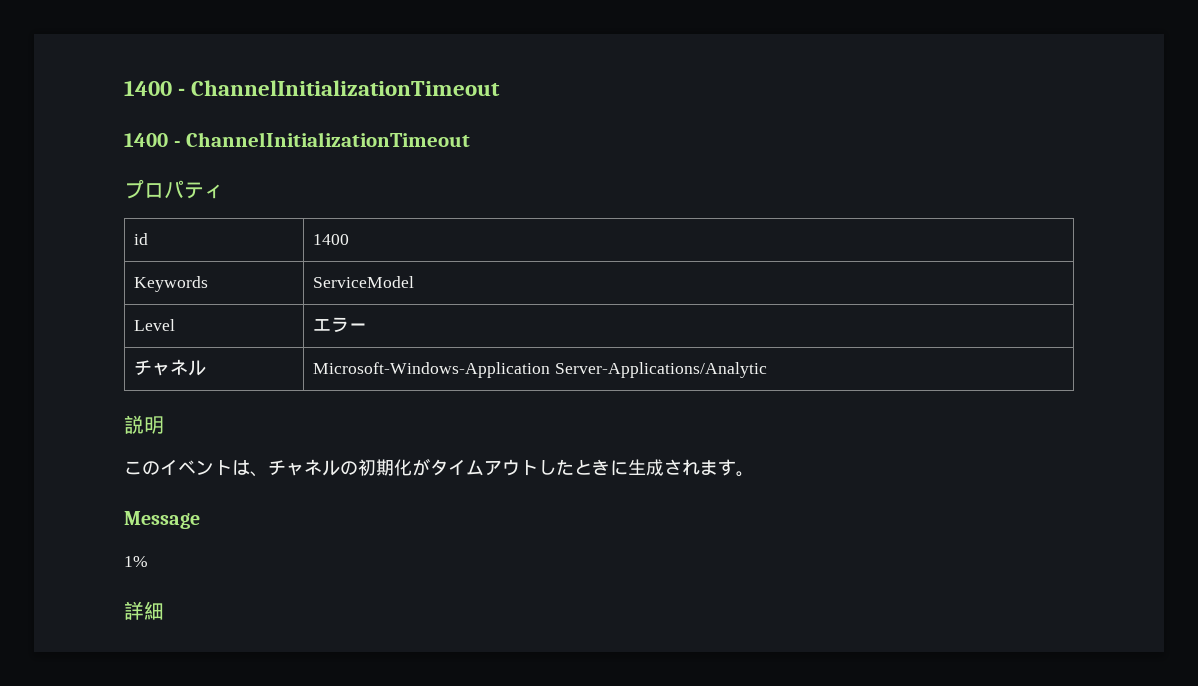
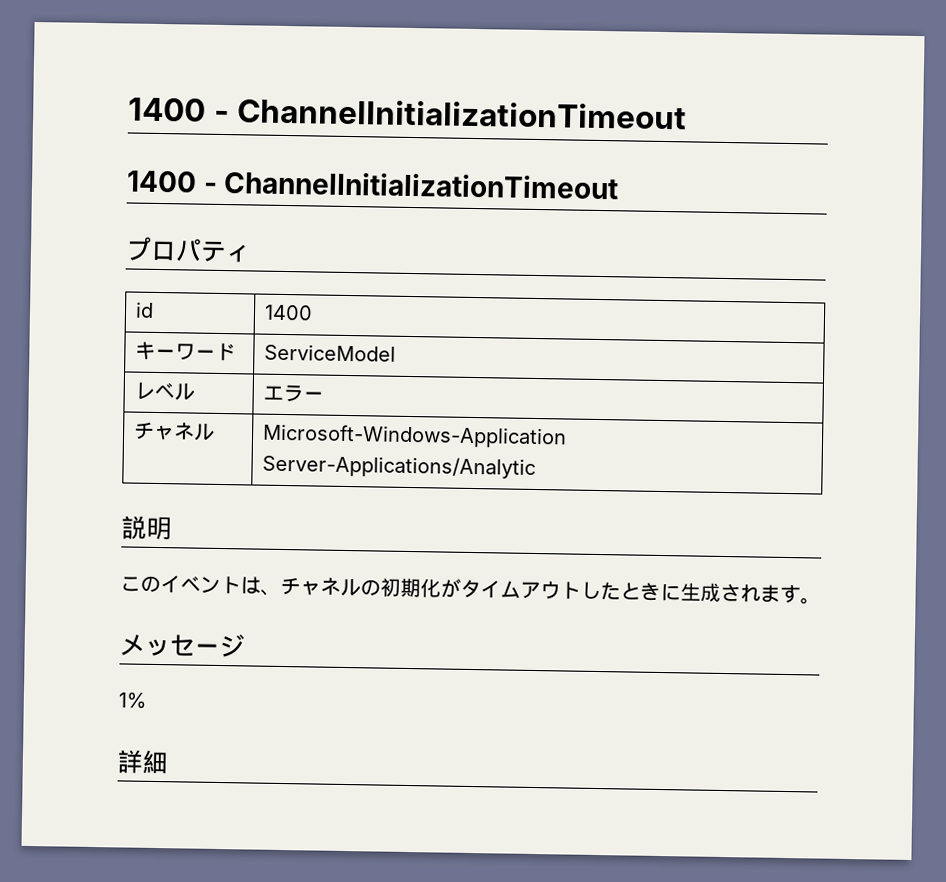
[133,276,208,292] Keywords -> [134,341,236,362] キーワード
[133,319,175,331] Level -> [133,381,195,401] レベル
[124,511,200,529] Message -> [119,634,245,658] メッセージ

